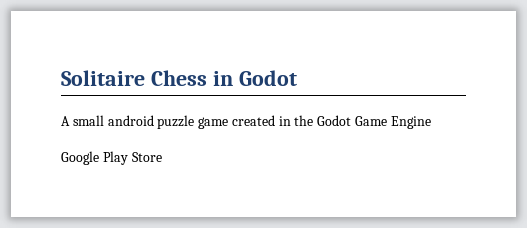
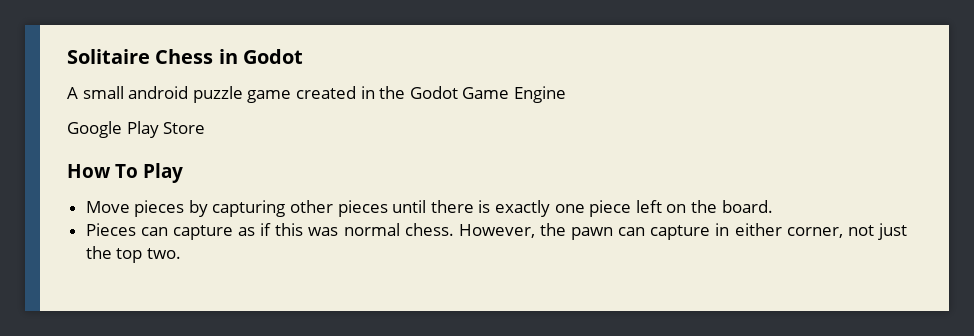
(162, 157) none -> [67,163,183,183] [85,200,773,217] [85,223,907,240] [85,246,181,263] // How To Play // Move pieces by capturing other pieces until there is exactly one piece left on the board. // Pieces can capture as if this was normal chess. However, the pawn can capture in either corner, not just the top two.

